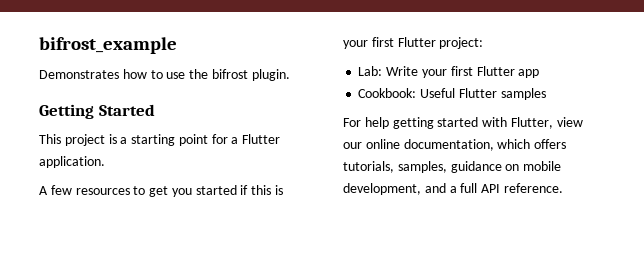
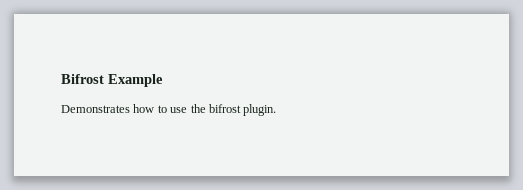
[39,37,177,54] bifrost_example -> [61,74,163,87] Bifrost Example
[39,104,155,119] [39,134,281,146] [39,156,105,168] [39,185,284,197] [343,37,484,49] [358,66,540,78] [358,88,546,100] [343,117,583,129] [343,139,567,151] [343,161,562,173] [343,183,563,195] // Getting Started // This project is a starting point for a Flutter application. // A few resources to get you started if this is your first Flutter project: // Lab: Write your first Flutter app // Cookbook: Useful Flutter samples // For help getting started with Flutter, view our online documentation, which offers tutorials, samples, guidance on mobile development, and a full API reference. -> (277, 110) none

